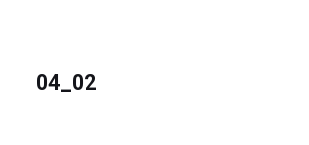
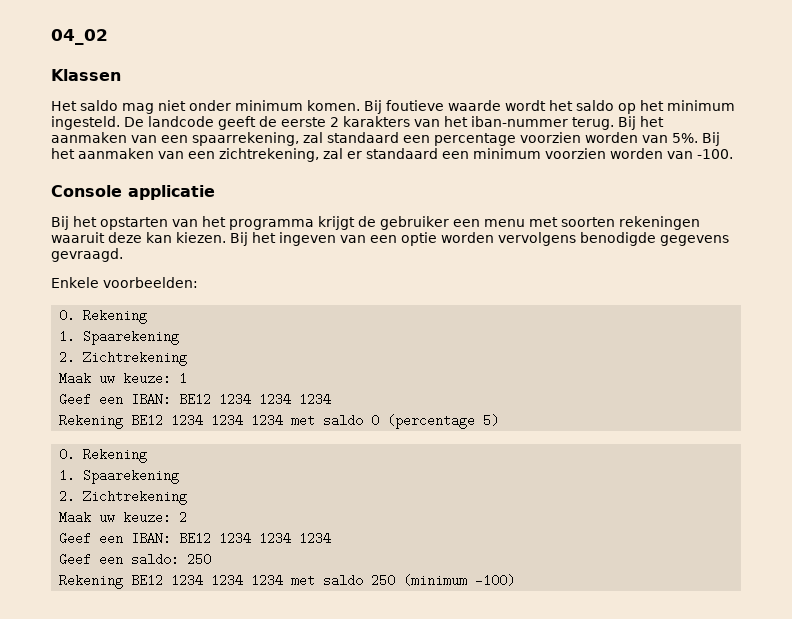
(96, 83) none -> [51,69,121,81] [51,100,735,114] [51,116,664,130] [51,132,720,146] [51,148,733,162] [51,185,215,200] [51,216,700,230] [51,232,729,246] [51,248,123,262] [51,277,198,288] [59,309,148,324] [59,330,180,345] [59,351,188,366] [59,372,188,385] [59,393,332,406] [59,414,500,429] [59,448,148,463] [59,469,180,484] [59,490,188,505] [59,511,188,524] [59,532,332,545] [59,553,212,566] [59,574,516,589] // Klassen // Het saldo mag niet onder minimum komen. Bij foutieve waarde wordt het saldo op het minimum ingesteld. De landcode geeft de eerste 2 karakters van het iban-nummer terug. Bij het aanmaken van een spaarrekening, zal standaard een percentage voorzien worden van 5%. Bij het aanmaken van een zichtrekening, zal er standaard een minimum voorzien worden van -100. // Console applicatie // Bij het opstarten van het programma krijgt de gebruiker een menu met soorten rekeningen waaruit deze kan kiezen. Bij het ingeven van een optie worden vervolgens benodigde gegevens gevraagd. // Enkele voorbeelden: // 0. Rekening // 1. Spaarekening // 2. Zichtrekening // Maak uw keuze: 1 // Geef een IBAN: BE12 1234 1234 1234 // Rekening BE12 1234 1234 1234 met saldo 0 (percentage 5) // 0. Rekening // 1. Spaarekening // 2. Zichtrekening // Maak uw keuze: 2 // Geef een IBAN: BE12 1234 1234 1234 // Geef een saldo: 250 // Rekening BE12 1234 1234 1234 met saldo 250 (minimum -100)

